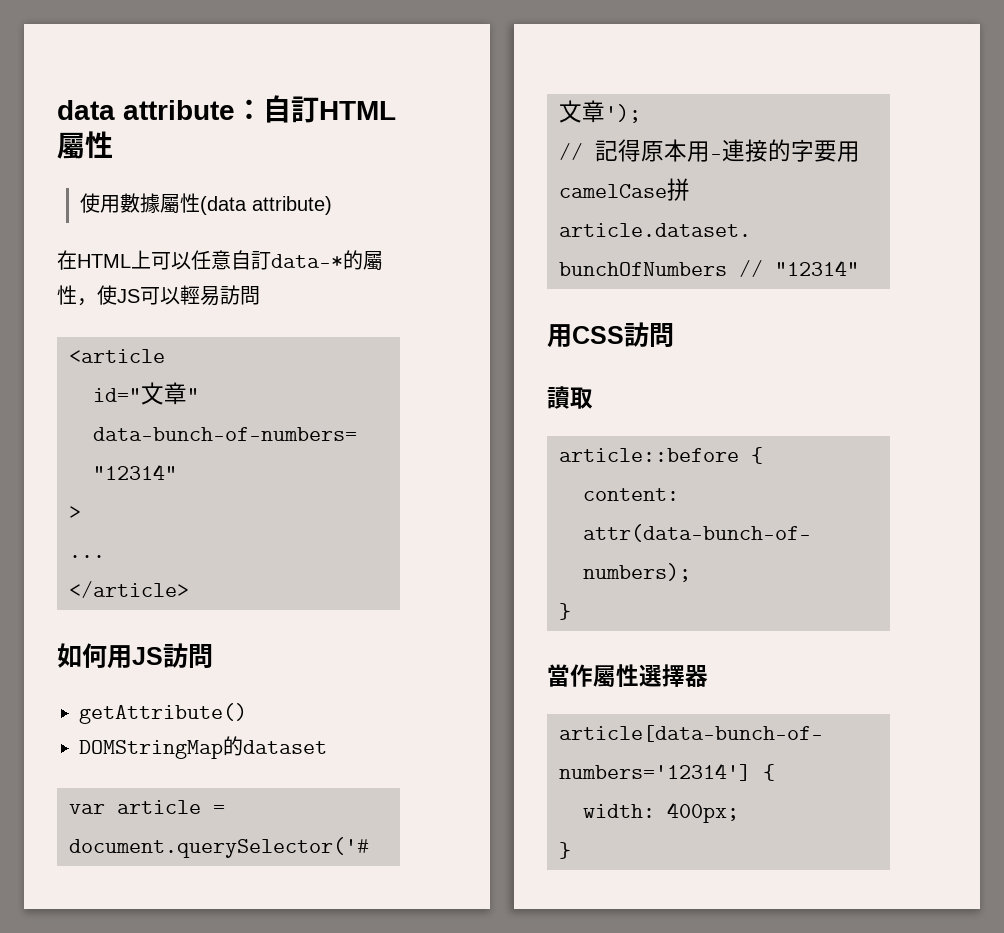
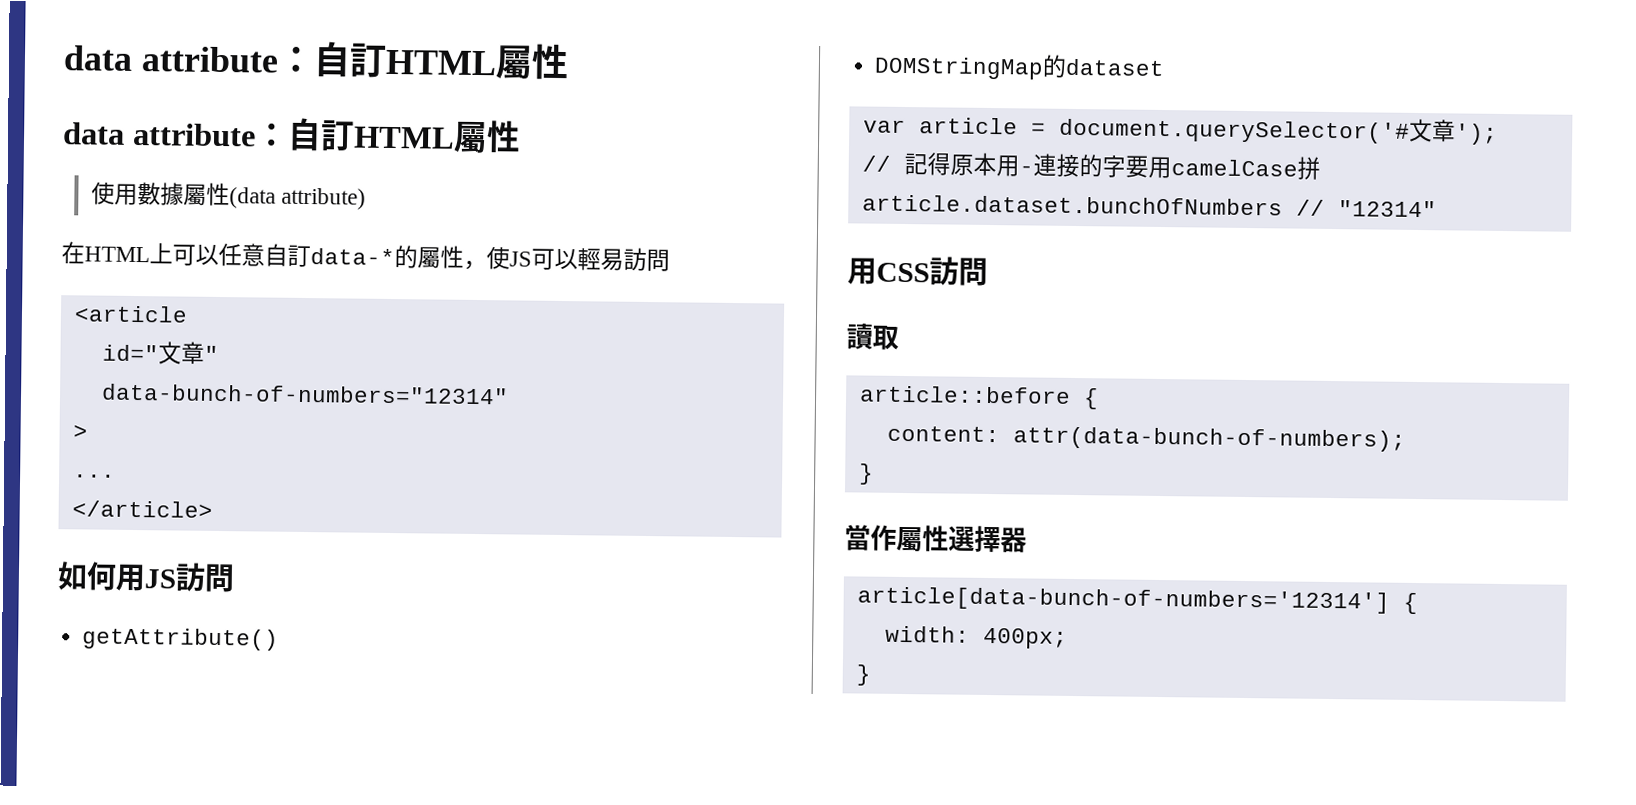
[57,95,396,123] [57,131,113,159] data attribute：自訂HTML屬性 -> [63,41,569,81] [62,117,521,154] data attribute：自訂HTML屬性 // data attribute：自訂HTML屬性

